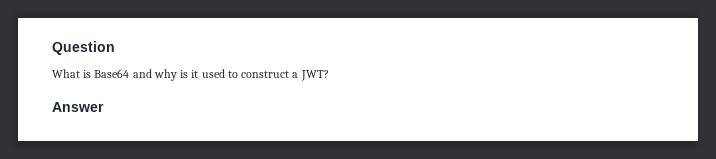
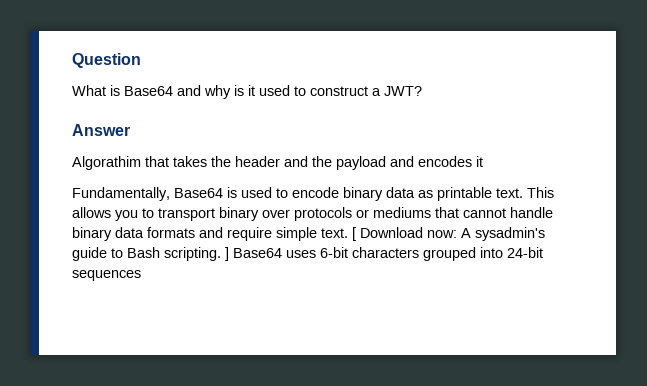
(104, 107) none -> [72,156,483,170] [72,187,554,201] [72,207,553,221] [72,227,545,241] [72,247,543,261] [72,270,141,281] // Algorathim that takes the header and the payload and encodes it // Fundamentally, Base64 is used to encode binary data as printable text. This allows you to transport binary over protocols or mediums that cannot handle binary data formats and require simple text. [ Download now: A sysadmin's guide to Bash scripting. ] Base64 uses 6-bit characters grouped into 24-bit sequences

